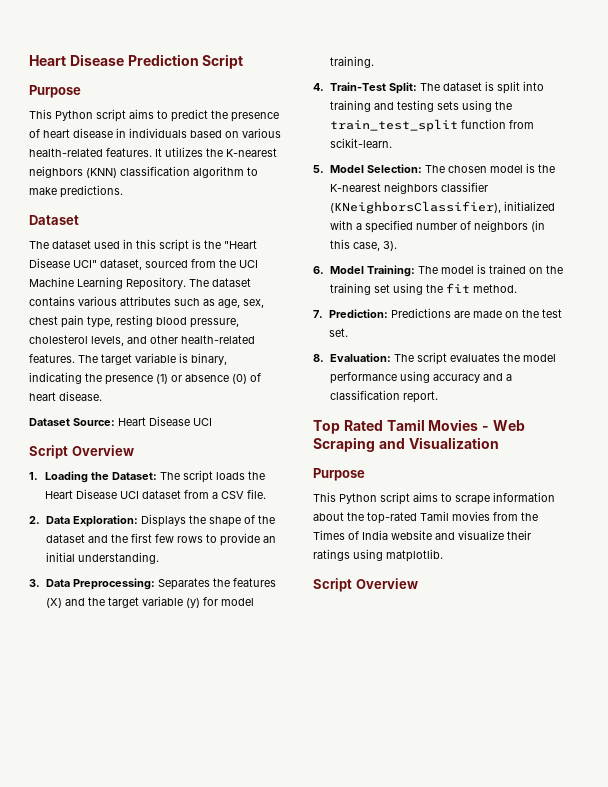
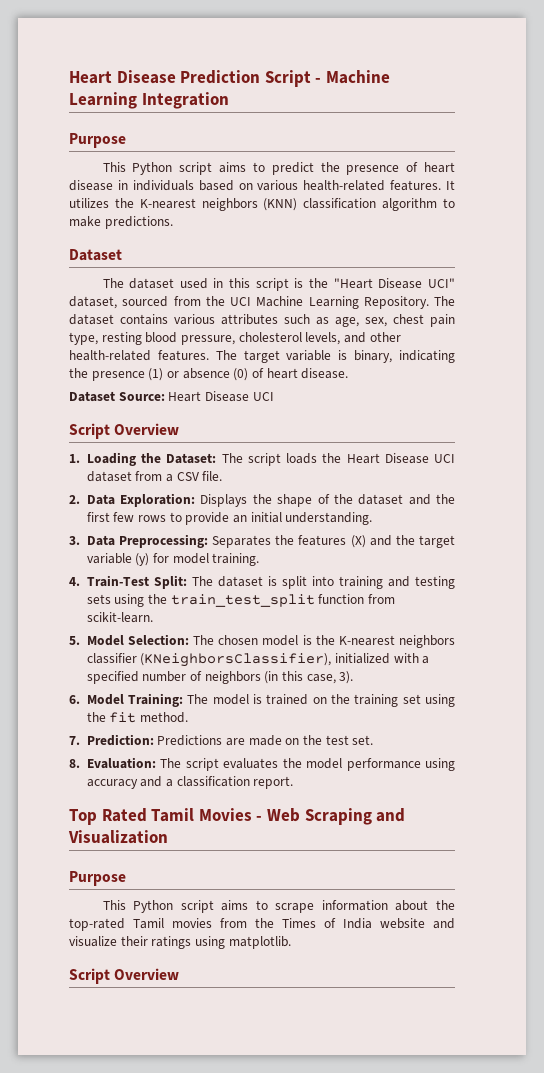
(244, 61) none -> [315,70,390,84] [69,92,229,109] - Machine Learning Integration

